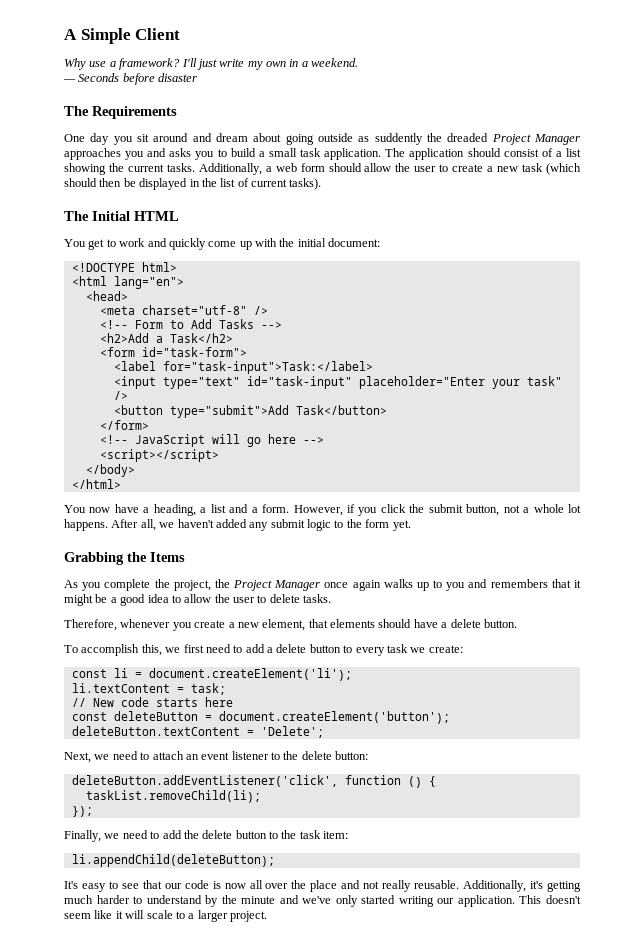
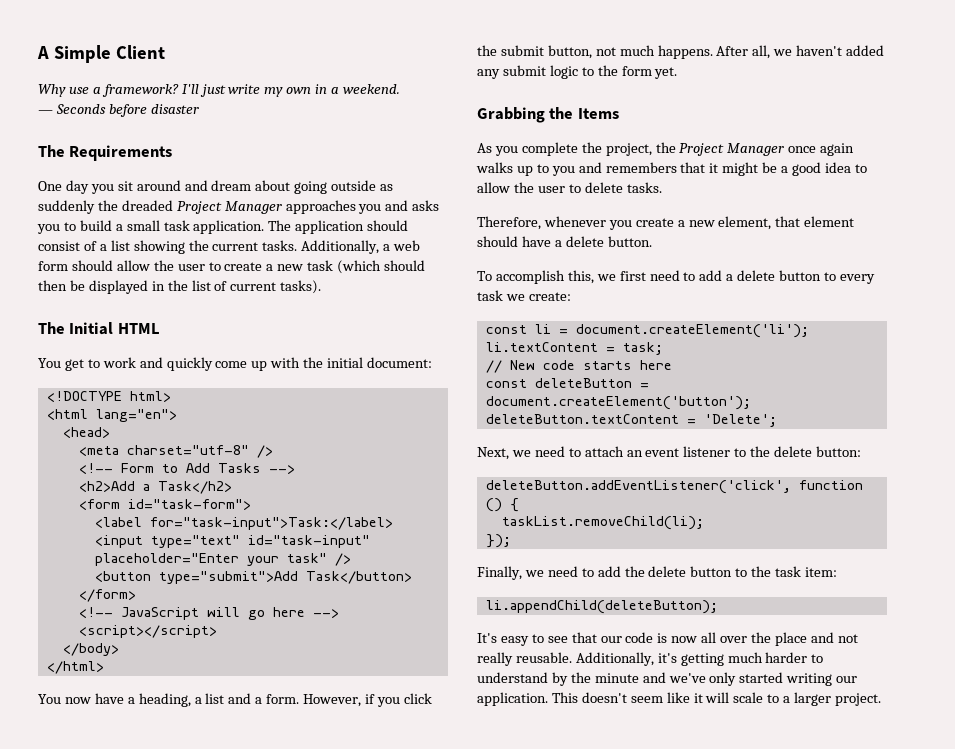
[374,133,423,145] suddently -> [38,200,95,214] suddenly
[523,504,581,513] a whole lot -> [619,45,655,56] much
[330,619,375,628] elements -> [804,216,855,227] element

